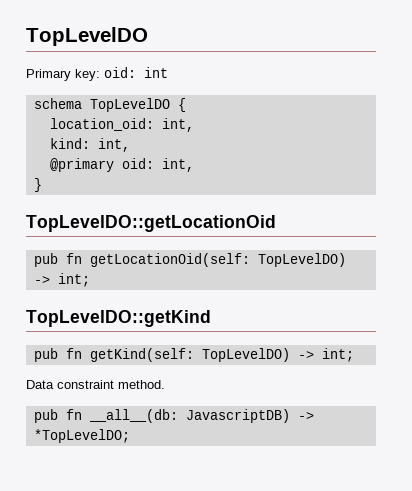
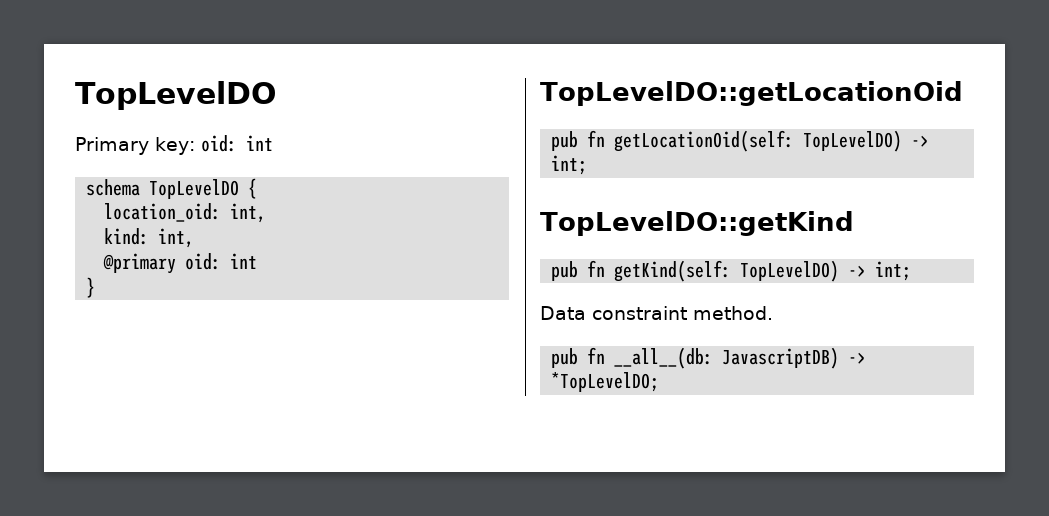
[161,158,194,172] int, -> [230,253,258,269] int

